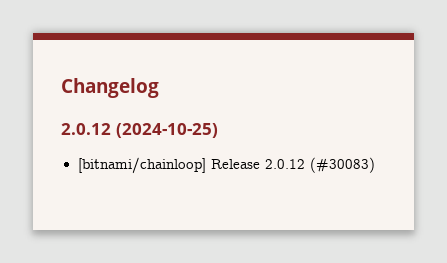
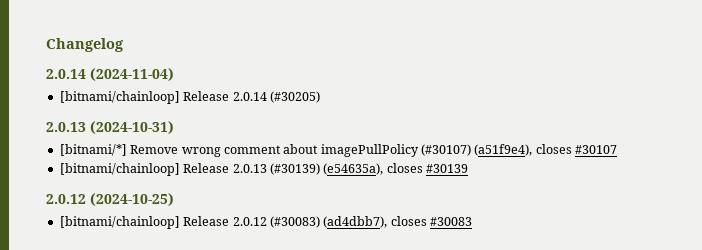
(159, 88) none -> [46,68,174,81] [59,91,320,104] [46,121,174,134] [59,144,618,157] [59,163,468,176] // 2.0.14 (2024-11-04) // [bitnami/chainloop] Release 2.0.14 (#30205) // 2.0.13 (2024-10-31) // [bitnami/*] Remove wrong comment about imagePullPolicy (#30107) (a51f9e4), closes #30107 // [bitnami/chainloop] Release 2.0.13 (#30139) (e54635a), closes #30139
(375, 165) none -> [323,216,472,228] (ad4dbb7), closes #30083

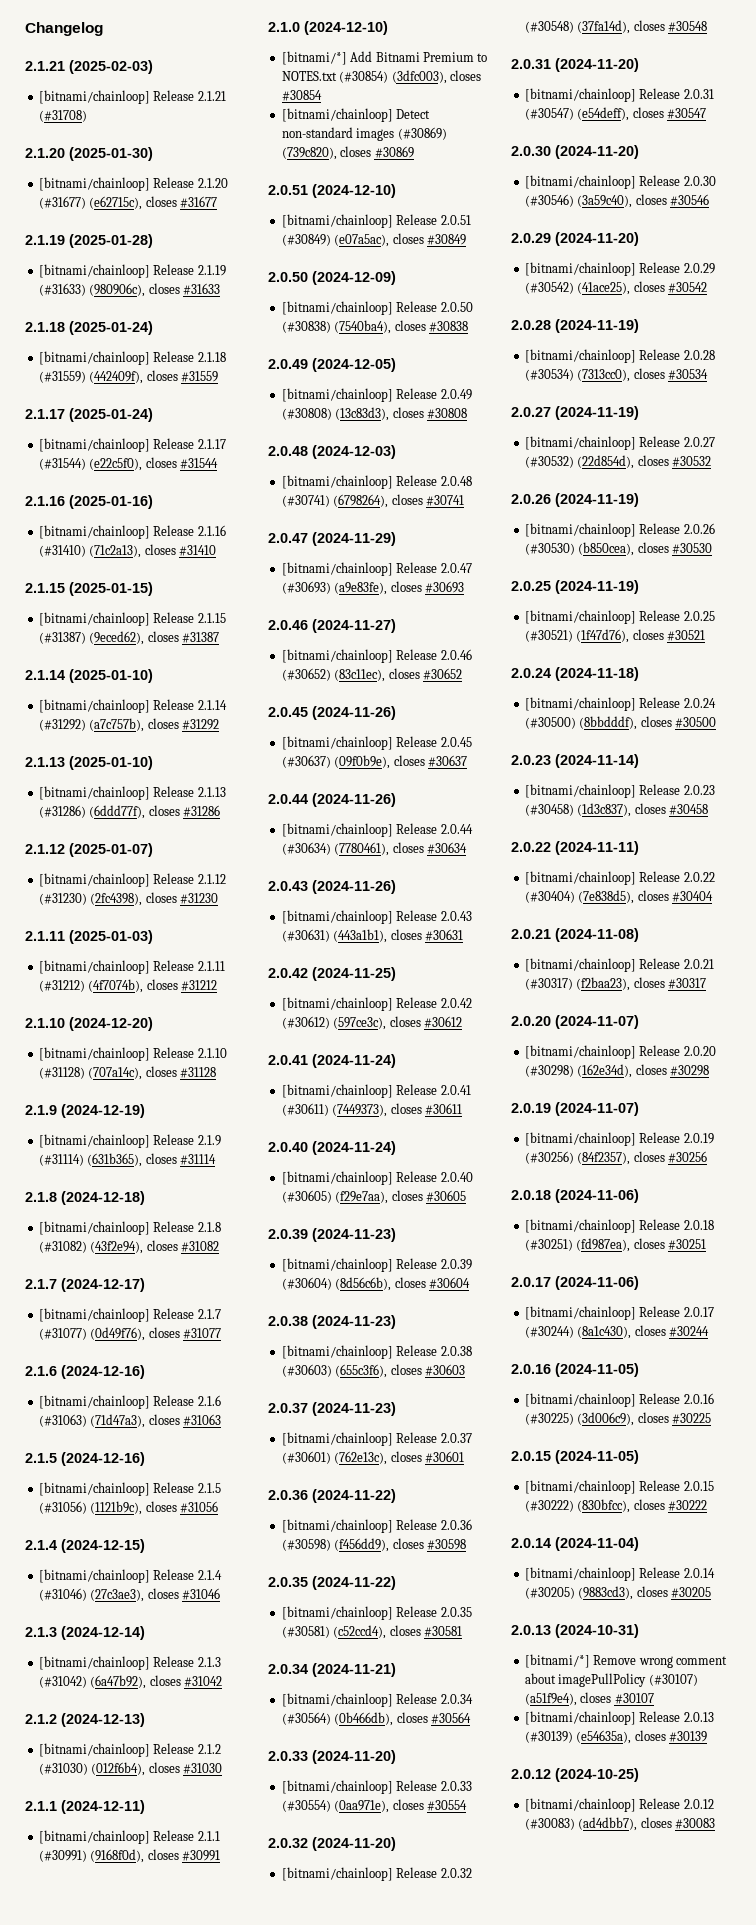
(124, 45) none -> [25,60,153,74] [38,90,226,104] [38,110,87,122] [25,147,153,161] [38,177,228,191] [38,196,217,210] [25,234,153,248] [38,264,226,278] [38,283,220,297] [25,321,153,335] [38,351,226,365] [38,370,218,384] [25,408,153,422] [38,438,226,452] [38,457,218,471] [25,495,153,509] [38,525,226,539] [38,544,216,558] [25,582,153,596] [38,612,226,626] [38,631,219,645] [25,669,153,683] [38,699,227,713] [38,718,219,732] [25,756,153,770] [38,786,226,800] [38,805,220,819] [25,843,153,857] [38,873,226,887] [38,892,218,906] [25,930,153,944] [38,960,225,974] [38,979,217,993] [25,1017,153,1031] [38,1047,227,1061] [38,1066,216,1080] [25,1104,145,1118] [38,1134,221,1148] [38,1153,216,1167] [25,1191,145,1205] [38,1221,221,1235] [38,1240,219,1254] [25,1278,145,1292] [38,1308,221,1322] [38,1327,221,1341] [25,1365,145,1379] [38,1395,221,1409] [38,1414,221,1428] [25,1452,145,1466] [38,1482,221,1496] [38,1501,218,1515] [25,1539,145,1553] [38,1569,222,1583] [38,1588,220,1602] [25,1626,145,1640] [38,1656,221,1670] [38,1675,222,1689] [25,1713,145,1727] [38,1743,221,1757] [38,1762,222,1776] [25,1800,145,1814] [38,1830,220,1844] [38,1849,220,1863] [268,21,388,35] [281,51,488,65] [281,70,481,84] [281,90,322,101] [281,108,431,122] [281,127,447,141] [281,146,414,160] [268,184,396,198] [281,214,471,228] [281,233,466,247] [268,271,396,285] [281,301,473,315] [281,320,468,334] [268,358,396,372] [281,388,472,402] [281,407,467,421] [268,445,396,459] [281,475,472,489] [281,494,464,508] [268,532,396,546] [281,562,472,576] [281,581,464,595] [268,619,396,633] [281,649,472,663] [281,668,462,682] [268,706,396,720] [281,736,472,750] [281,755,467,769] [268,793,396,807] [281,823,473,837] [281,842,467,856] [268,880,396,894] [281,910,472,924] [281,929,463,943] [268,967,396,981] [281,997,472,1011] [281,1016,462,1030] [268,1054,396,1068] [281,1084,471,1098] [281,1103,462,1117] [268,1141,396,1155] [281,1171,473,1185] [281,1190,466,1204] [268,1228,396,1242] [281,1258,472,1272] [281,1277,470,1291] [268,1315,396,1329] [281,1345,472,1359] [281,1364,465,1378] [268,1402,396,1416] [281,1432,472,1446] [281,1451,464,1465] [268,1489,396,1503] [281,1519,472,1533] [281,1538,466,1552] [268,1576,396,1590] [281,1606,472,1620] [281,1625,462,1639] [268,1663,396,1677] [281,1693,473,1707] [281,1712,471,1726] [268,1750,396,1764] [281,1780,472,1794] [281,1799,467,1813] [268,1837,396,1851] [281,1867,472,1881] [524,20,707,34] [511,58,639,72] [524,88,714,102] [524,107,706,121] [511,145,639,159] [524,175,716,189] [524,194,709,208] [511,232,639,246] [524,262,715,276] [524,281,707,295] [511,319,639,333] [524,349,715,363] [524,368,708,382] [511,406,639,420] [524,436,715,450] [524,455,711,469] [511,493,639,507] [524,523,715,537] [524,542,712,556] [511,580,639,594] [524,610,715,624] [524,629,705,643] [511,667,639,681] [524,697,716,711] [524,716,716,730] [511,754,639,768] [524,784,715,798] [524,803,708,817] [511,841,639,855] [524,871,715,885] [524,890,713,904] [511,928,639,942] [524,958,714,972] [524,977,706,991] [511,1015,639,1029] [524,1045,716,1059] [524,1064,709,1078] [511,1102,639,1116] [524,1132,714,1146] [524,1151,707,1165] [511,1189,639,1203] [524,1219,714,1233] [524,1238,706,1252] [511,1276,639,1290] [524,1306,714,1320] [524,1325,709,1339] [511,1363,639,1377] [524,1393,714,1407] [524,1412,711,1426] [511,1450,639,1464] [524,1480,714,1494] [524,1499,707,1513] // 2.1.21 (2025-02-03) // [bitnami/chainloop] Release 2.1.21 (#31708) // 2.1.20 (2025-01-30) // [bitnami/chainloop] Release 2.1.20 (#31677) (e62715c), closes #31677 // 2.1.19 (2025-01-28) // [bitnami/chainloop] Release 2.1.19 (#31633) (980906c), closes #31633 // 2.1.18 (2025-01-24) // [bitnami/chainloop] Release 2.1.18 (#31559) (442409f), closes #31559 // 2.1.17 (2025-01-24) // [bitnami/chainloop] Release 2.1.17 (#31544) (e22c5f0), closes #31544 // 2.1.16 (2025-01-16) // [bitnami/chainloop] Release 2.1.16 (#31410) (71c2a13), closes #31410 // 2.1.15 (2025-01-15) // [bitnami/chainloop] Release 2.1.15 (#31387) (9eced62), closes #31387 // 2.1.14 (2025-01-10) // [bitnami/chainloop] Release 2.1.14 (#31292) (a7c757b), closes #31292 // 2.1.13 (2025-01-10) // [bitnami/chainloop] Release 2.1.13 (#31286) (6ddd77f), closes #31286 // 2.1.12 (2025-01-07) // [bitnami/chainloop] Release 2.1.12 (#31230) (2fc4398), closes #31230 // 2.1.11 (2025-01-03) // [bitnami/chainloop] Release 2.1.11 (#31212) (4f7074b), closes #31212 // 2.1.10 (2024-12-20) // [bitnami/chainloop] Release 2.1.10 (#31128) (707a14c), closes #31128 // 2.1.9 (2024-12-19) // [bitnami/chainloop] Release 2.1.9 (#31114) (631b365), closes #31114 // 2.1.8 (2024-12-18) // [bitnami/chainloop] Release 2.1.8 (#31082) (43f2e94), closes #31082 // 2.1.7 (2024-12-17) // [bitnami/chainloop] Release 2.1.7 (#31077) (0d49f76), closes #31077 // 2.1.6 (2024-12-16) // [bitnami/chainloop] Release 2.1.6 (#31063) (71d47a3), closes #31063 // 2.1.5 (2024-12-16) // [bitnami/chainloop] Release 2.1.5 (#31056) (1121b9c), closes #31056 // 2.1.4 (2024-12-15) // [bitnami/chainloop] Release 2.1.4 (#31046) (27c3ae3), closes #31046 // 2.1.3 (2024-12-14) // [bitnami/chainloop] Release 2.1.3 (#31042) (6a47b92), closes #31042 // 2.1.2 (2024-12-13) // [bitnami/chainloop] Release 2.1.2 (#31030) (012f6b4), closes #31030 // 2.1.1 (2024-12-11) // [bitnami/chainloop] Release 2.1.1 (#30991) (9168f0d), closes #30991 // 2.1.0 (2024-12-10) // [bitnami/*] Add Bitnami Premium to NOTES.txt (#30854) (3dfc003), closes #30854 // [bitnami/chainloop] Detect non-standard images (#30869) (739c820), closes #30869 // 2.0.51 (2024-12-10) // [bitnami/chainloop] Release 2.0.51 (#30849) (e07a5ac), closes #30849 // 2.0.50 (2024-12-09) // [bitnami/chainloop] Release 2.0.50 (#30838) (7540ba4), closes #30838 // 2.0.49 (2024-12-05) // [bitnami/chainloop] Release 2.0.49 (#30808) (13c83d3), closes #30808 // 2.0.48 (2024-12-03) // [bitnami/chainloop] Release 2.0.48 (#30741) (6798264), closes #30741 // 2.0.47 (2024-11-29) // [bitnami/chainloop] Release 2.0.47 (#30693) (a9e83fe), closes #30693 // 2.0.46 (2024-11-27) // [bitnami/chainloop] Release 2.0.46 (#30652) (83c11ec), closes #30652 // 2.0.45 (2024-11-26) // [bitnami/chainloop] Release 2.0.45 (#30637) (09f0b9e), closes #30637 // 2.0.44 (2024-11-26) // [bitnami/chainloop] Release 2.0.44 (#30634) (7780461), closes #30634 // 2.0.43 (2024-11-26) // [bitnami/chainloop] Release 2.0.43 (#30631) (443a1b1), closes #30631 // 2.0.42 (2024-11-25) // [bitnami/chainloop] Release 2.0.42 (#30612) (597ce3c), closes #30612 // 2.0.41 (2024-11-24) // [bitnami/chainloop] Release 2.0.41 (#30611) (7449373), closes #30611 // 2.0.40 (2024-11-24) // [bitnami/chainloop] Release 2.0.40 (#30605) (f29e7aa), closes #30605 // 2.0.39 (2024-11-23) // [bitnami/chainloop] Release 2.0.39 (#30604) (8d56c6b), closes #30604 // 2.0.38 (2024-11-23) // [bitnami/chainloop] Release 2.0.38 (#30603) (655c3f6), closes #30603 // 2.0.37 (2024-11-23) // [bitnami/chainloop] Release 2.0.37 (#30601) (762e13c), closes #30601 // 2.0.36 (2024-11-22) // [bitnami/chainloop] Release 2.0.36 (#30598) (f456dd9), closes #30598 // 2.0.35 (2024-11-22) // [bitnami/chainloop] Release 2.0.35 (#30581) (c52ccd4), closes #30581 // 2.0.34 (2024-11-21) // [bitnami/chainloop] Release 2.0.34 (#30564) (0b466db), closes #30564 // 2.0.33 (2024-11-20) // [bitnami/chainloop] Release 2.0.33 (#30554) (0aa971e), closes #30554 // 2.0.32 (2024-11-20) // [bitnami/chainloop] Release 2.0.32 (#30548) (37fa14d), closes #30548 // 2.0.31 (2024-11-20) // [bitnami/chainloop] Release 2.0.31 (#30547) (e54deff), closes #30547 // 2.0.30 (2024-11-20) // [bitnami/chainloop] Release 2.0.30 (#30546) (3a59c40), closes #30546 // 2.0.29 (2024-11-20) // [bitnami/chainloop] Release 2.0.29 (#30542) (41ace25), closes #30542 // 2.0.28 (2024-11-19) // [bitnami/chainloop] Release 2.0.28 (#30534) (7313cc0), closes #30534 // 2.0.27 (2024-11-19) // [bitnami/chainloop] Release 2.0.27 (#30532) (22d854d), closes #30532 // 2.0.26 (2024-11-19) // [bitnami/chainloop] Release 2.0.26 (#30530) (b850cea), closes #30530 // 2.0.25 (2024-11-19) // [bitnami/chainloop] Release 2.0.25 (#30521) (1f47d76), closes #30521 // 2.0.24 (2024-11-18) // [bitnami/chainloop] Release 2.0.24 (#30500) (8bbdddf), closes #30500 // 2.0.23 (2024-11-14) // [bitnami/chainloop] Release 2.0.23 (#30458) (1d3c837), closes #30458 // 2.0.22 (2024-11-11) // [bitnami/chainloop] Release 2.0.22 (#30404) (7e838d5), closes #30404 // 2.0.21 (2024-11-08) // [bitnami/chainloop] Release 2.0.21 (#30317) (f2baa23), closes #30317 // 2.0.20 (2024-11-07) // [bitnami/chainloop] Release 2.0.20 (#30298) (162e34d), closes #30298 // 2.0.19 (2024-11-07) // [bitnami/chainloop] Release 2.0.19 (#30256) (84f2357), closes #30256 // 2.0.18 (2024-11-06) // [bitnami/chainloop] Release 2.0.18 (#30251) (fd987ea), closes #30251 // 2.0.17 (2024-11-06) // [bitnami/chainloop] Release 2.0.17 (#30244) (8a1c430), closes #30244 // 2.0.16 (2024-11-05) // [bitnami/chainloop] Release 2.0.16 (#30225) (3d006c9), closes #30225 // 2.0.15 (2024-11-05) // [bitnami/chainloop] Release 2.0.15 (#30222) (830bfcc), closes #30222
(320, 97) none -> [578,1586,711,1600] (9883cd3), closes #30205

